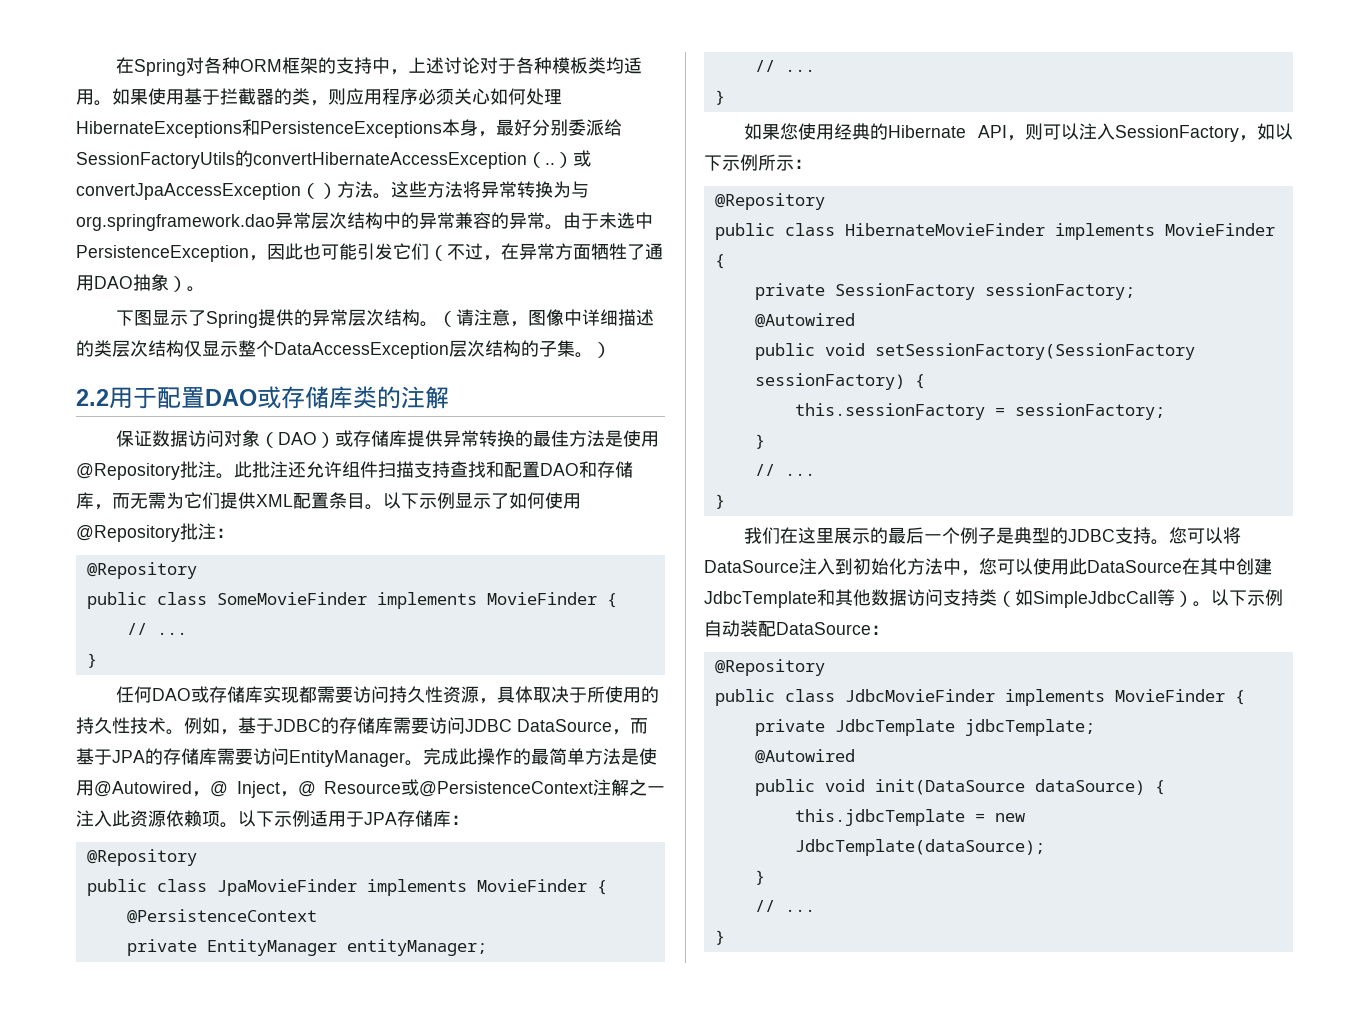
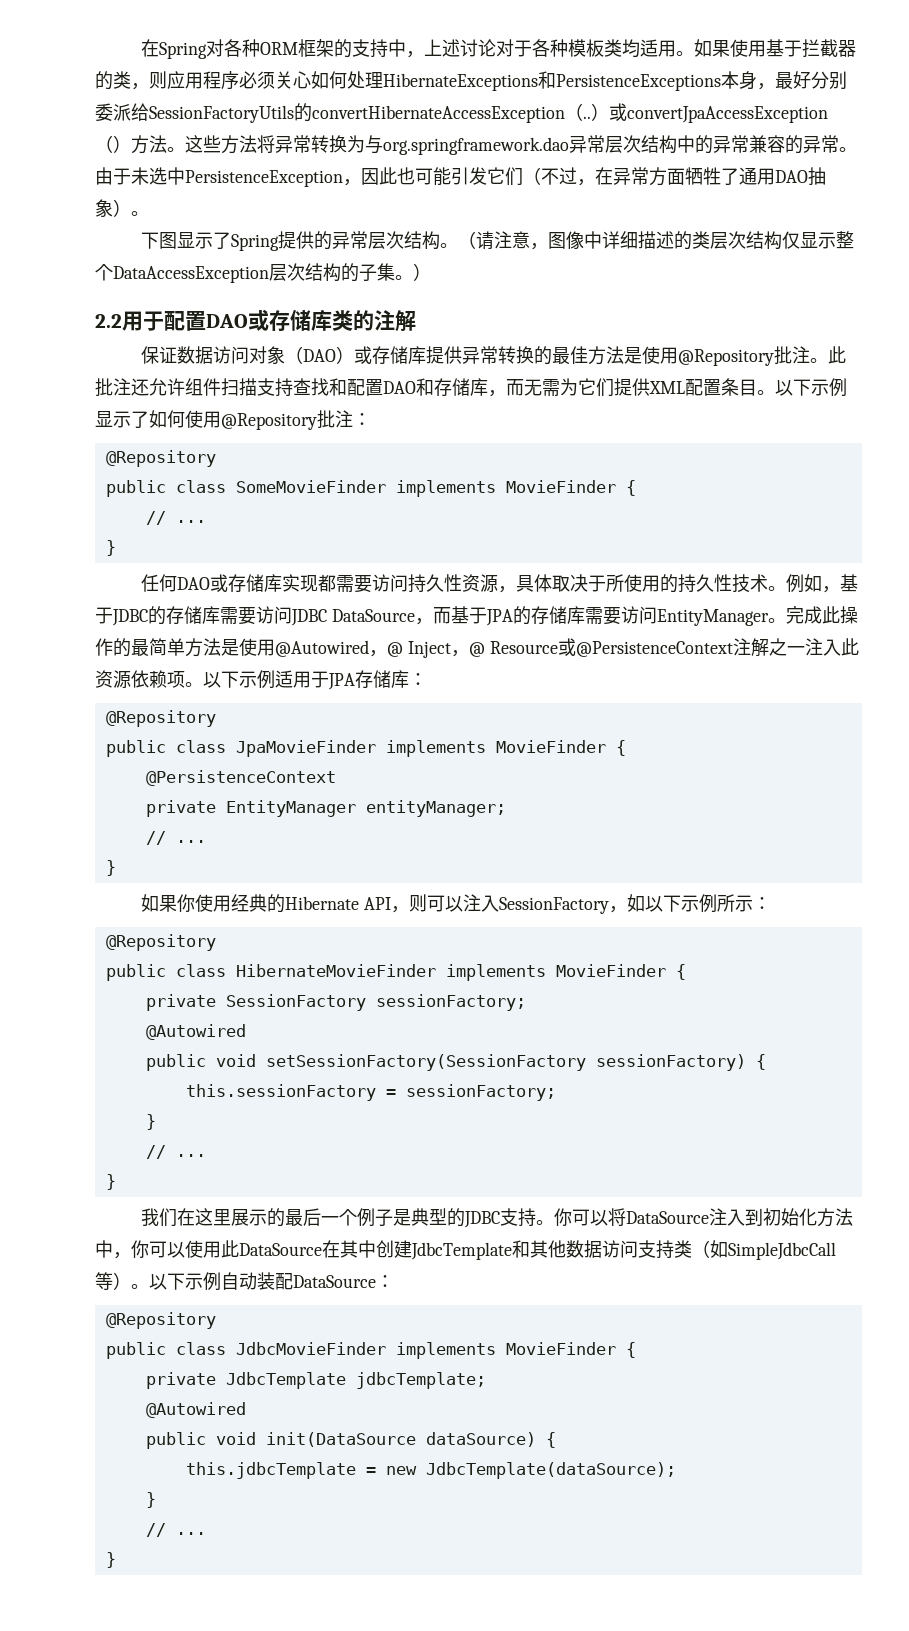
[780,123,799,140] 您 -> [177,894,196,912] 你
[1169,527,1188,544] 您 -> [554,1208,573,1226] 你
[979,558,997,575] 您 -> [131,1240,149,1258] 你

